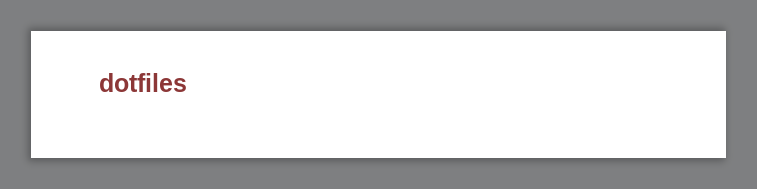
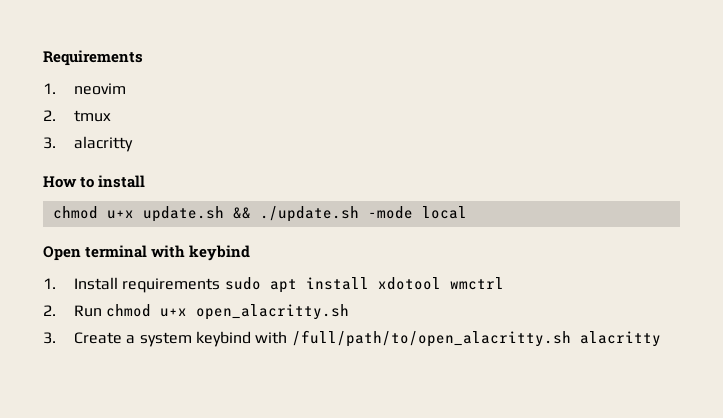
[99,73,187,92] dotfiles -> [43,50,143,66] [43,83,126,95] [43,110,111,122] [43,136,133,152] [43,175,146,188] [52,206,467,222] [43,245,251,261] [43,277,504,293] [43,304,350,320] [43,330,661,347] Requirements // 1. neovim // 2. tmux // 3. alacritty // How to install // chmod u+x update.sh && ./update.sh -mode local // Open terminal with keybind // 1. Install requirements sudo apt install xdotool wmctrl // 2. Run chmod u+x open_alacritty.sh // 3. Create a system keybind with /full/path/to/open_alacritty.sh alacritty

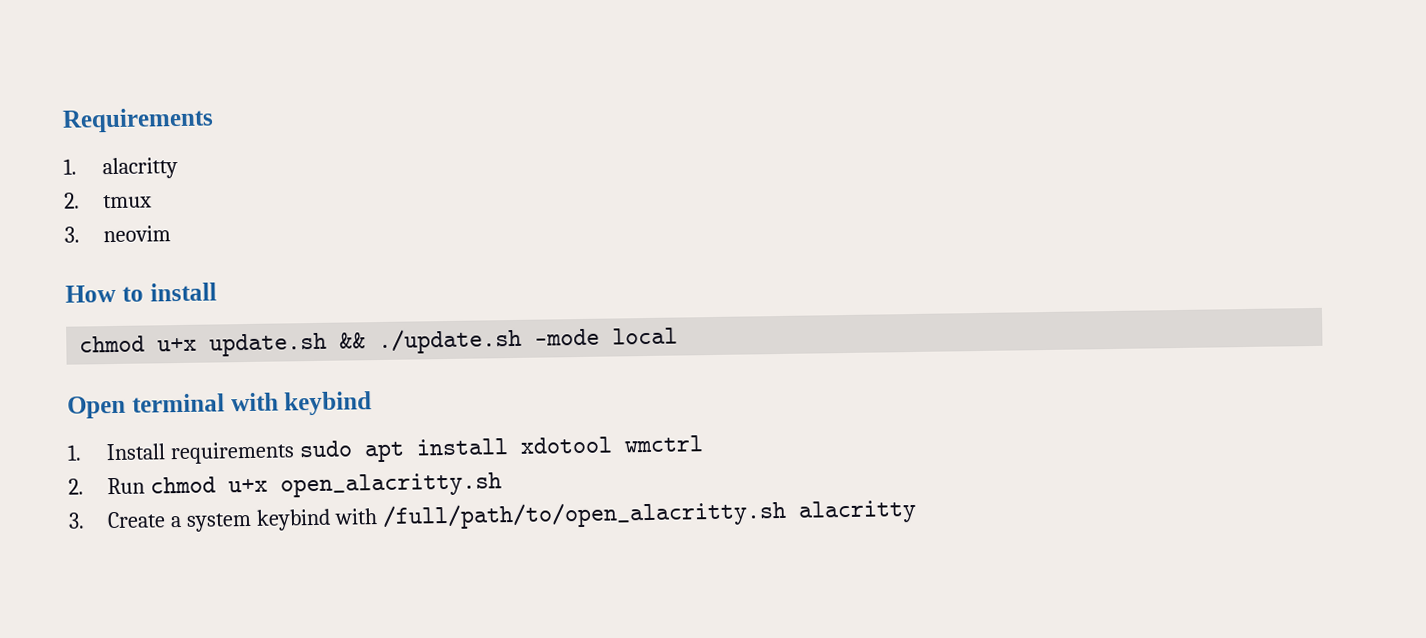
[73,83,126,95] neovim -> [101,157,178,180] alacritty
[73,136,133,152] alacritty -> [102,225,171,243] neovim

